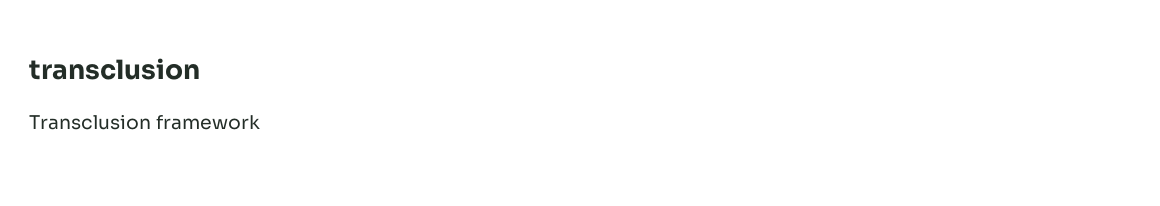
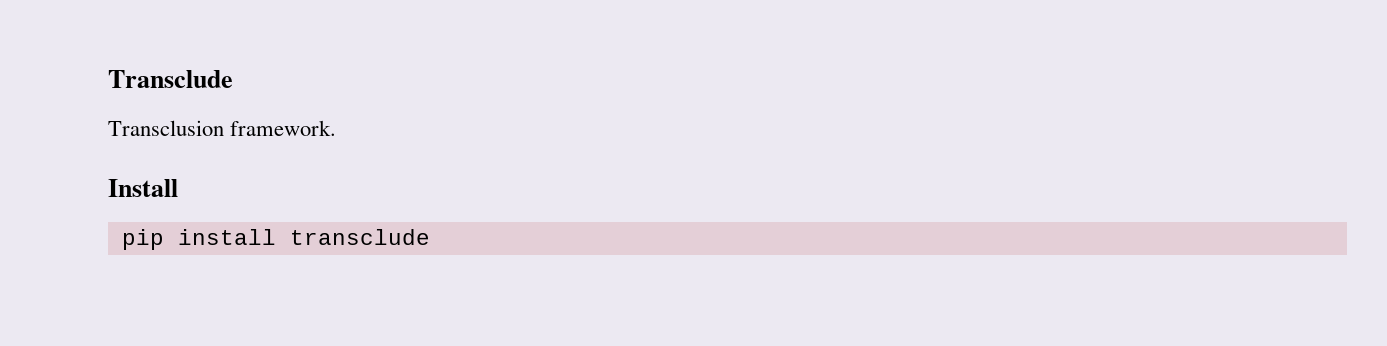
[29,58,200,80] transclusion -> [108,70,233,88] Transclude
[156,115,261,130] framework -> [230,120,337,136] [108,179,178,197] [121,229,430,250] framework. // Install // pip install transclude

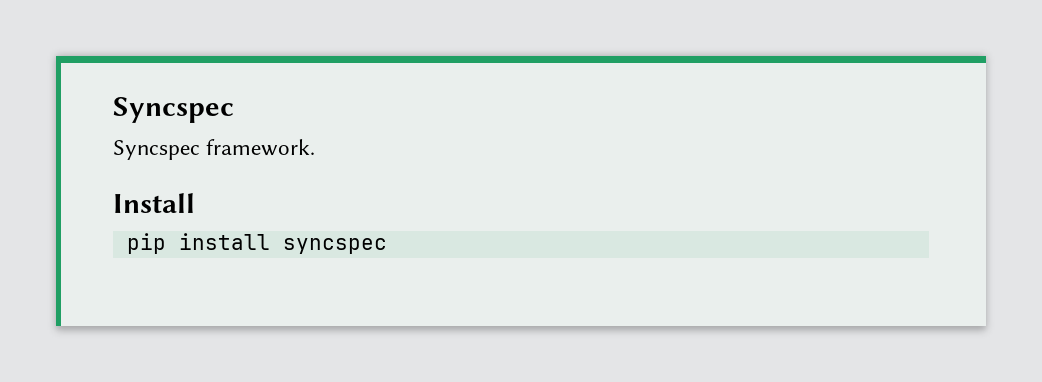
[108,70,233,88] [108,120,224,136] Transclude // Transclusion -> [113,97,234,123] [113,140,200,160] Syncspec // Syncspec
[289,229,430,245] transclude -> [282,238,387,254] syncspec

